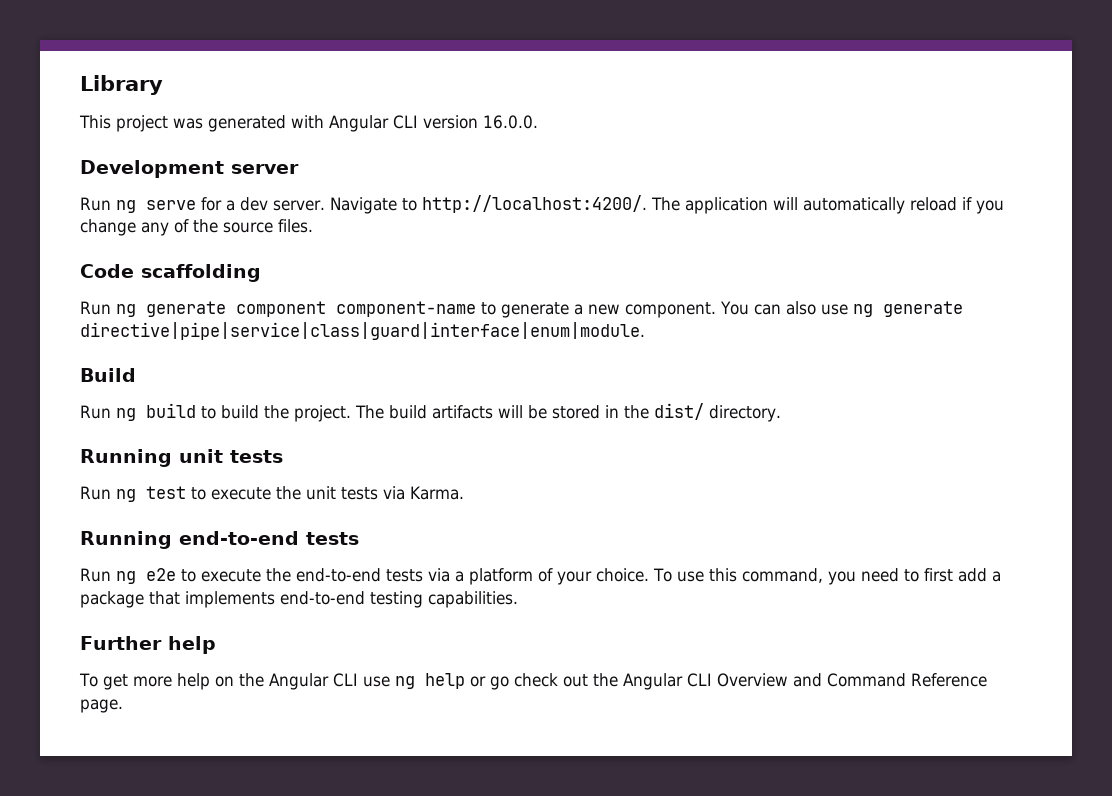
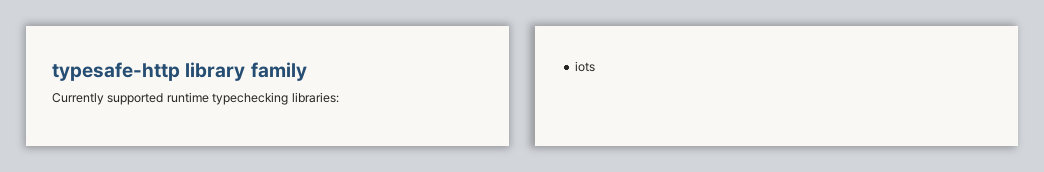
[80,75,163,95] [79,115,538,132] [80,160,299,178] [80,195,1004,214] [80,219,313,236] [80,264,261,282] [80,301,963,318] [80,322,645,340] [80,368,136,382] [80,403,781,422] [80,449,283,467] [80,486,464,502] [80,531,359,549] [80,568,1001,585] [80,591,518,608] [80,636,216,654] [79,673,987,690] [80,699,123,713] Library // This project was generated with Angular CLI version 16.0.0. // Development server // Run ng serve for a dev server. Navigate to http://localhost:4200/. The application will automatically reload if you change any of the source files. // Code scaffolding // Run ng generate component component-name to generate a new component. You can also use ng generate directive|pipe|service|class|guard|interface|enum|module. // Build // Run ng build to build the project. The build artifacts will be stored in the dist/ directory. // Running unit tests // Run ng test to execute the unit tests via Karma. // Running end-to-end tests // Run ng e2e to execute the end-to-end tests via a platform of your choice. To use this command, you need to first add a package that implements end-to-end testing capabilities. // Further help // To get more help on the Angular CLI use ng help or go check out the Angular CLI Overview and Command Reference page. -> [52,62,307,81] [52,92,339,105] [574,61,595,72] typesafe-http library family // Currently supported runtime typechecking libraries: // iots

